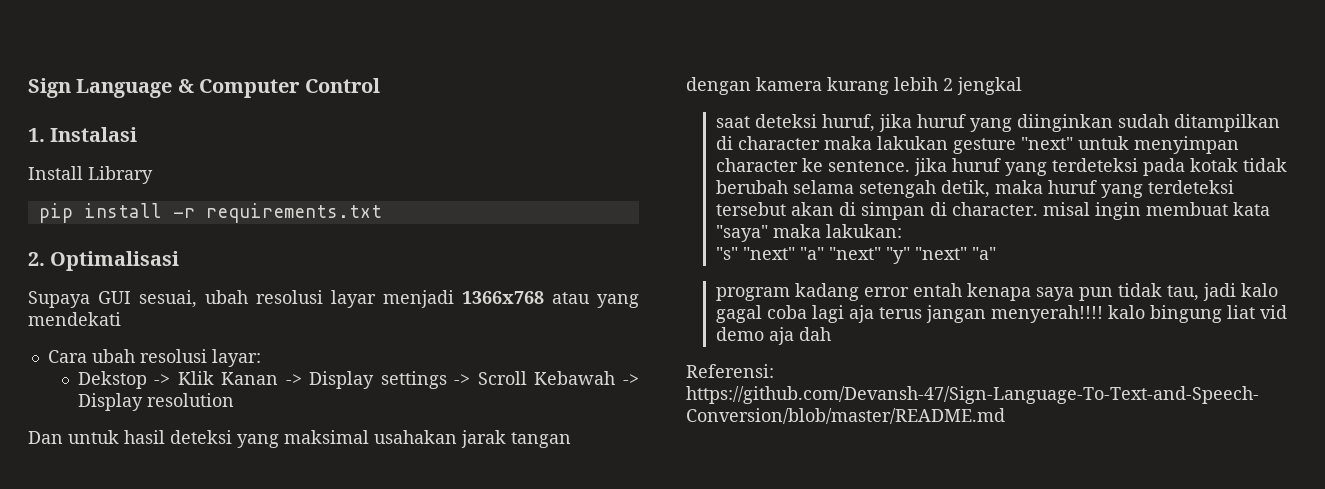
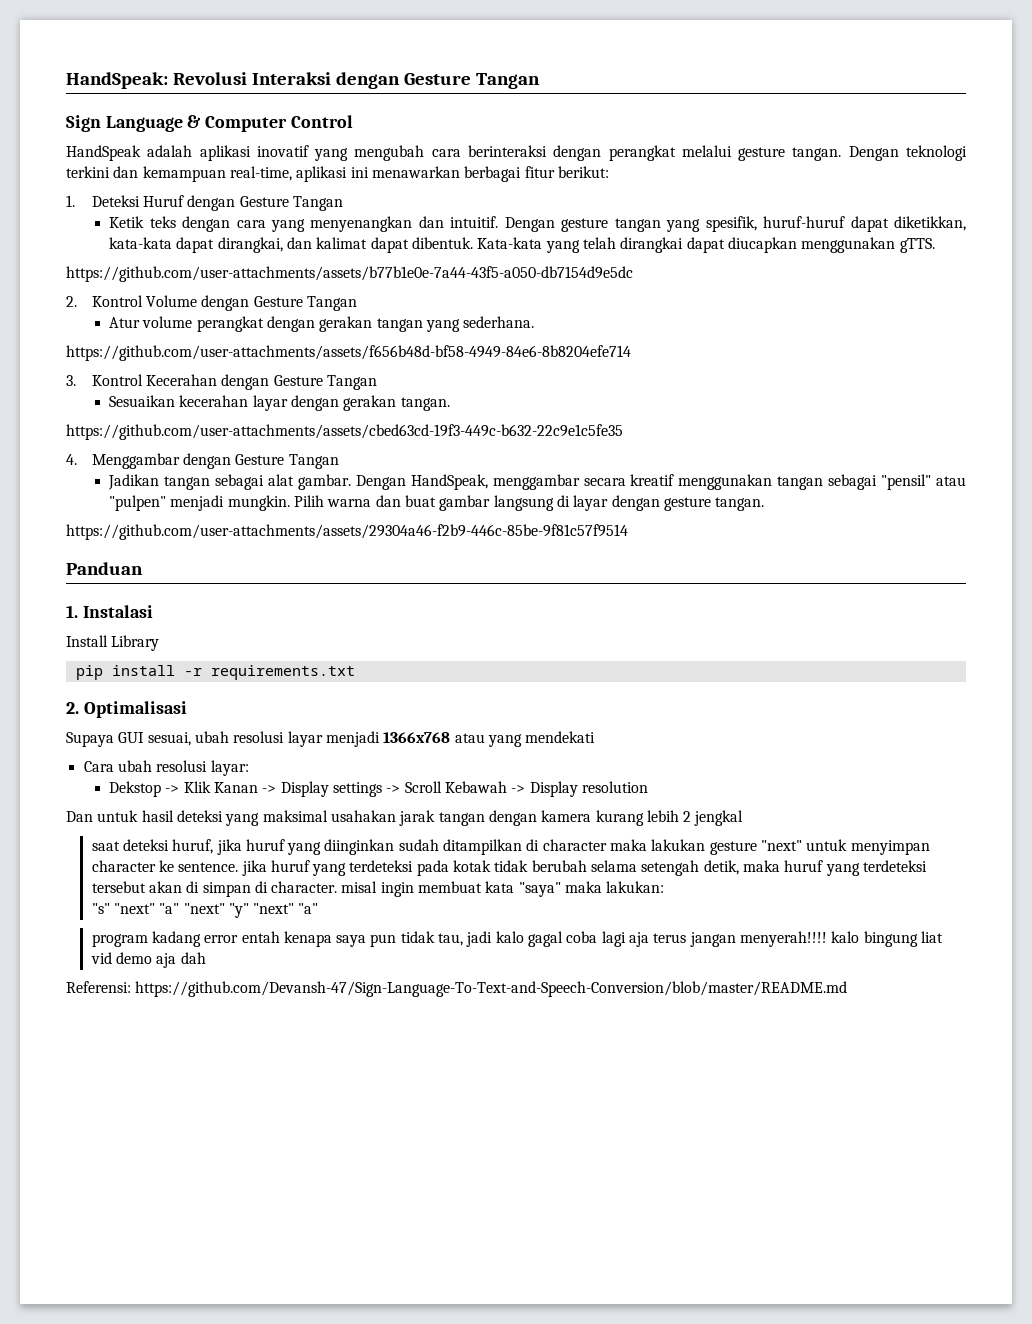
(28, 88) none -> [66,72,540,89] HandSpeak: Revolusi Interaksi dengan Gesture Tangan //
(380, 85) none -> [66,145,968,161] [66,166,609,182] [66,195,343,211] [109,216,966,232] [109,237,935,253] [66,266,633,282] [66,295,357,311] [109,316,535,332] [66,345,631,361] [66,374,377,390] [109,395,450,411] [66,424,623,440] [66,453,339,469] [108,474,967,490] [109,495,765,511] [66,524,628,540] [66,562,143,575] // HandSpeak adalah aplikasi inovatif yang mengubah cara berinteraksi dengan perangkat melalui gesture tangan. Dengan teknologi terkini dan kemampuan real-time, aplikasi ini menawarkan berbagai fitur berikut: // 1. Deteksi Huruf dengan Gesture Tangan // Ketik teks dengan cara yang menyenangkan dan intuitif. Dengan gesture tangan yang spesifik, huruf-huruf dapat diketikkan, kata-kata dapat dirangkai, dan kalimat dapat dibentuk. Kata-kata yang telah dirangkai dapat diucapkan menggunakan gTTS. // https://github.com/user-attachments/assets/b77b1e0e-7a44-43f5-a050-db7154d9e5dc // 2. Kontrol Volume dengan Gesture Tangan // Atur volume perangkat dengan gerakan tangan yang sederhana. // https://github.com/user-attachments/assets/f656b48d-bf58-4949-84e6-8b8204efe714 // 3. Kontrol Kecerahan dengan Gesture Tangan // Sesuaikan kecerahan layar dengan gerakan tangan. // https://github.com/user-attachments/assets/cbed63cd-19f3-449c-b632-22c9e1c5fe35 // 4. Menggambar dengan Gesture Tangan // Jadikan tangan sebagai alat gambar. Dengan HandSpeak, menggambar secara kreatif menggunakan tangan sebagai "pensil" atau "pulpen" menjadi mungkin. Pilih warna dan buat gambar langsung di layar dengan gesture tangan. // https://github.com/user-attachments/assets/29304a46-f2b9-446c-85be-9f81c57f9514 // Panduan

